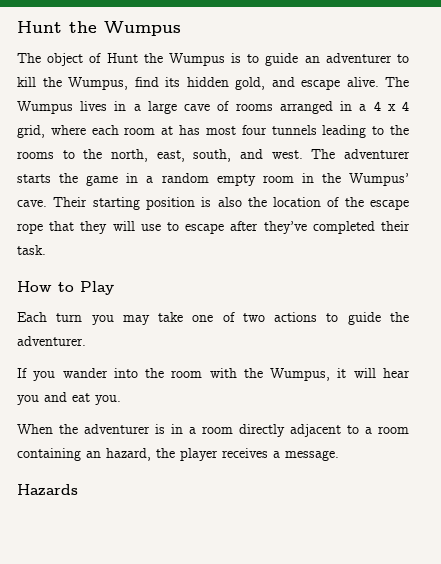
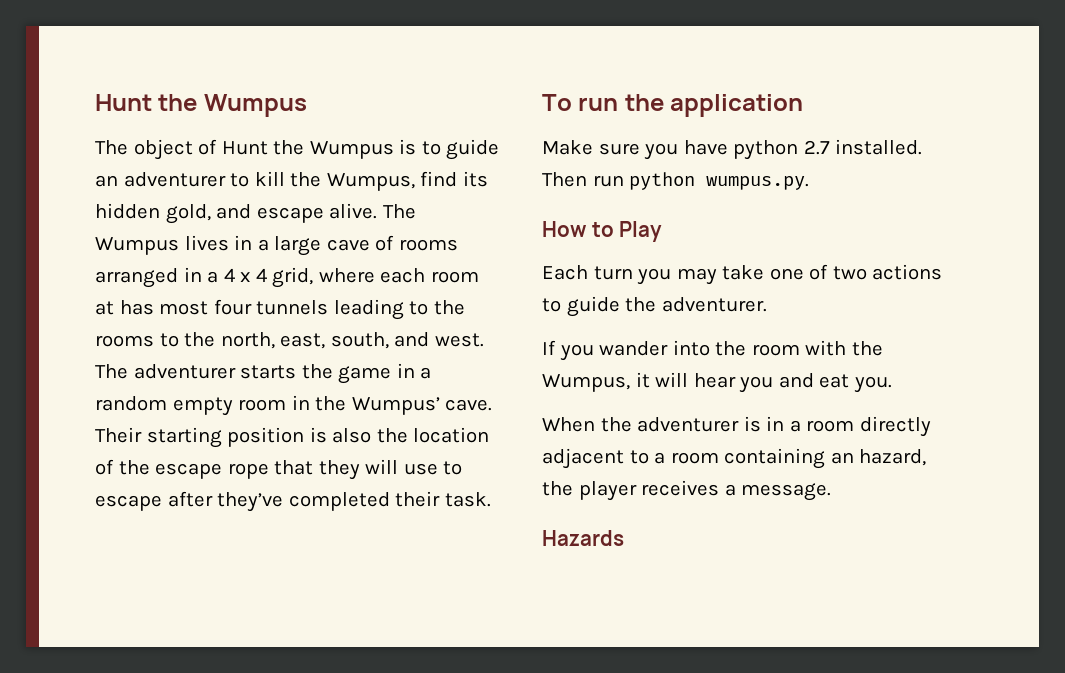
(46, 250) none -> [542,94,804,117] [542,139,923,160] [542,172,810,190] // To run the application // Make sure you have python 2.7 installed. Then run python wumpus.py.

